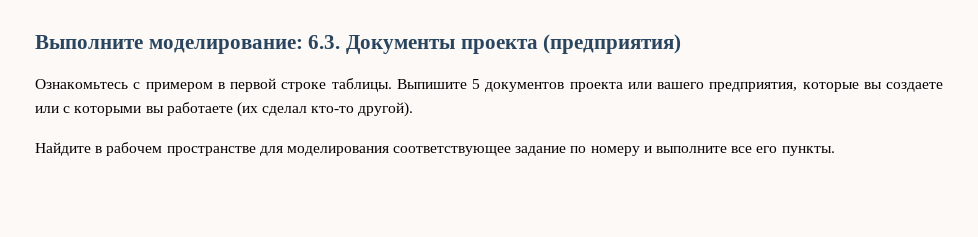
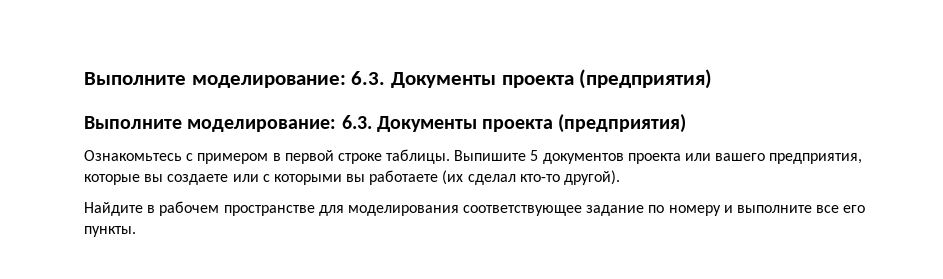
[35,34,682,54] Выполните моделирование: 6.3. Документы проекта (предприятия) -> [84,69,713,89] [84,114,687,133] Выполните моделирование: 6.3. Документы проекта (предприятия) // Выполните моделирование: 6.3. Документы проекта (предприятия)

